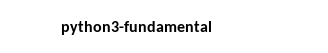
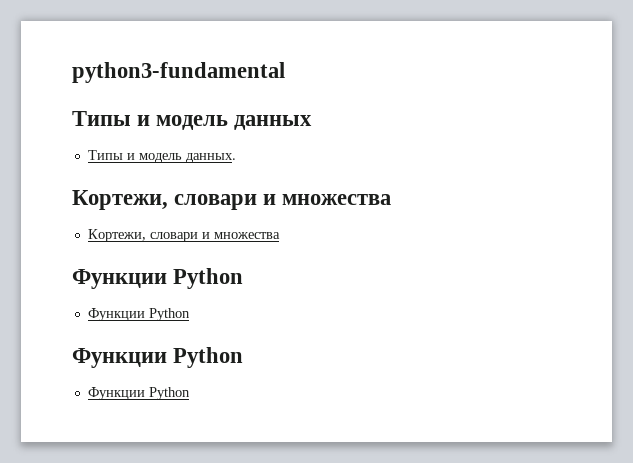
(212, 28) none -> [72,111,313,130] [87,150,236,163] [72,190,392,210] [87,229,280,242] [72,268,244,289] [87,308,190,321] [72,347,244,368] [87,387,190,400] // Типы и модель данных // Типы и модель данных. // Кортежи, словари и множества // Кортежи, словари и множества // Функции Python // Функции Python // Функции Python // Функции Python

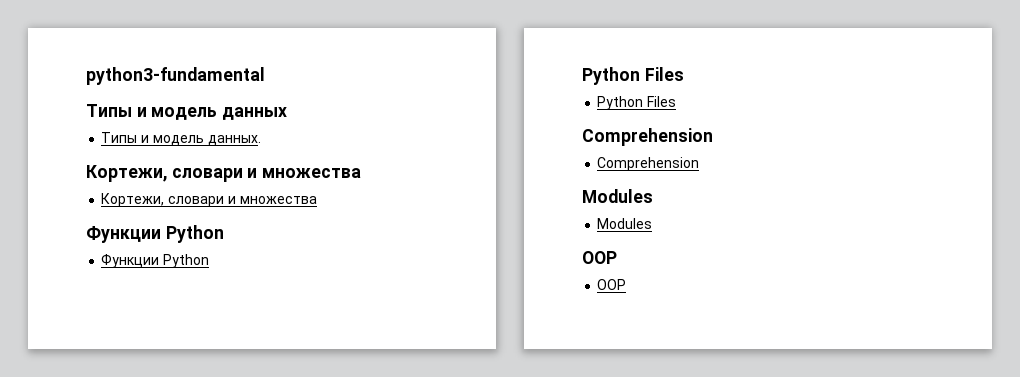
[72,347,244,368] [87,387,190,400] Функции Python // Функции Python -> [582,67,684,85] [597,96,677,110] [582,128,713,146] [597,157,700,171] [582,189,653,203] [597,218,653,229] [582,251,617,264] [597,279,627,290] Python Files // Python Files // Comprehension // Comprehension // Modules // Modules // OOP // OOP

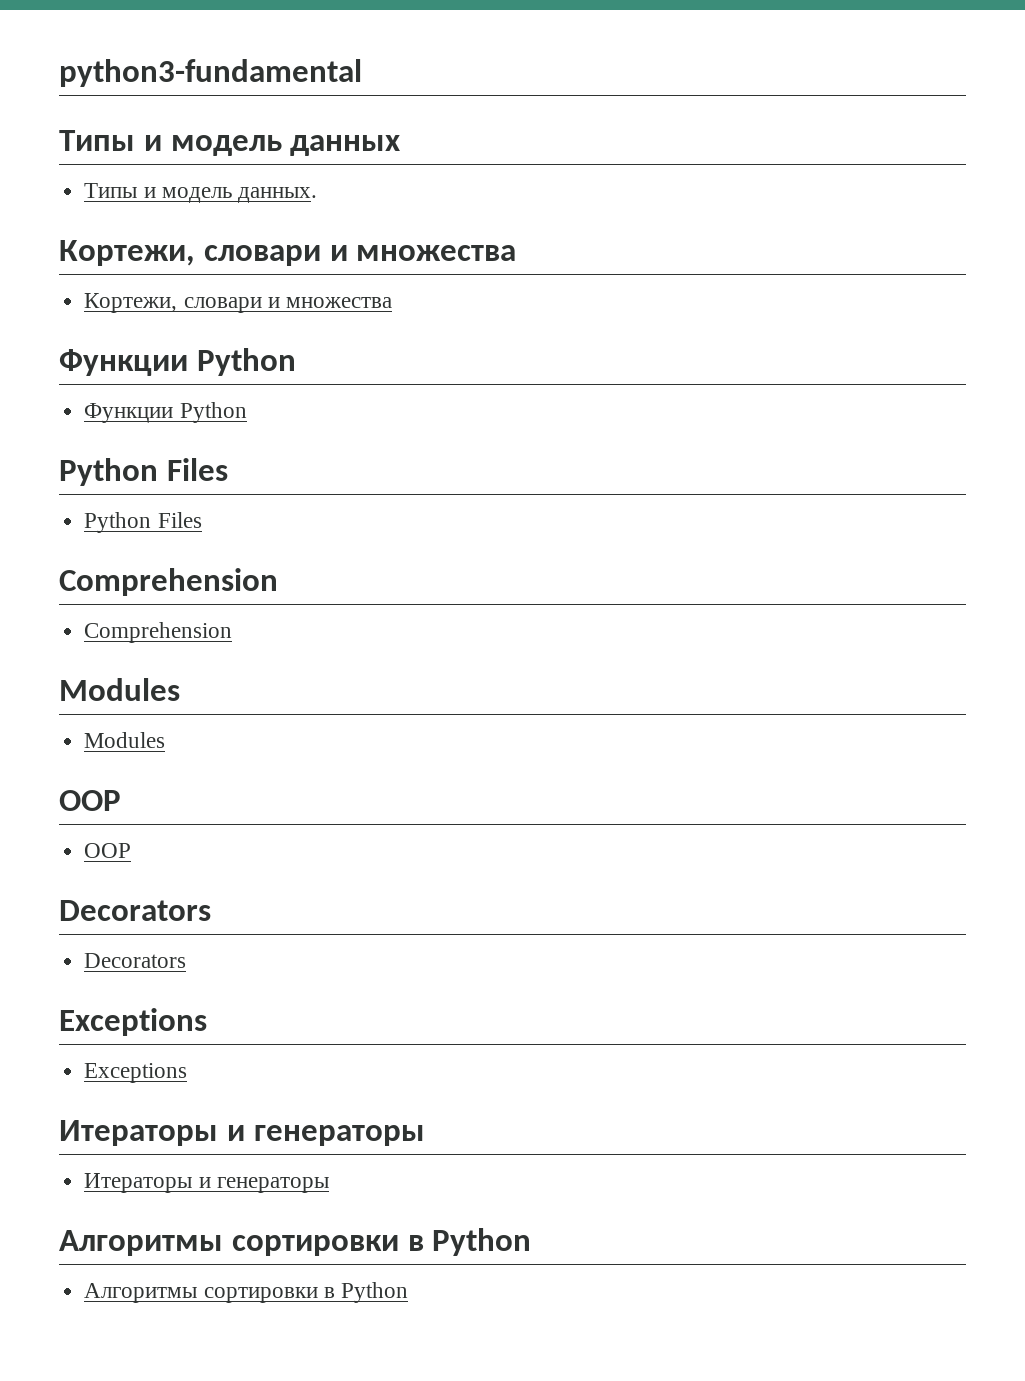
(627, 284) none -> [59,900,211,921] [84,953,187,968] [59,1008,207,1036] [84,1063,188,1083] [59,1120,425,1146] [84,1173,329,1193] [59,1228,532,1256] [84,1282,408,1303] // Decorators // Decorators // Exceptions // Exceptions // Итераторы и генераторы // Итераторы и генераторы // Алгоритмы сортировки в Python // Алгоритмы сортировки в Python

